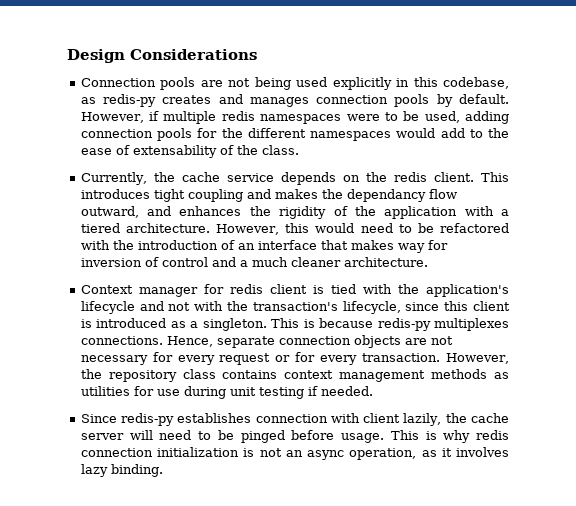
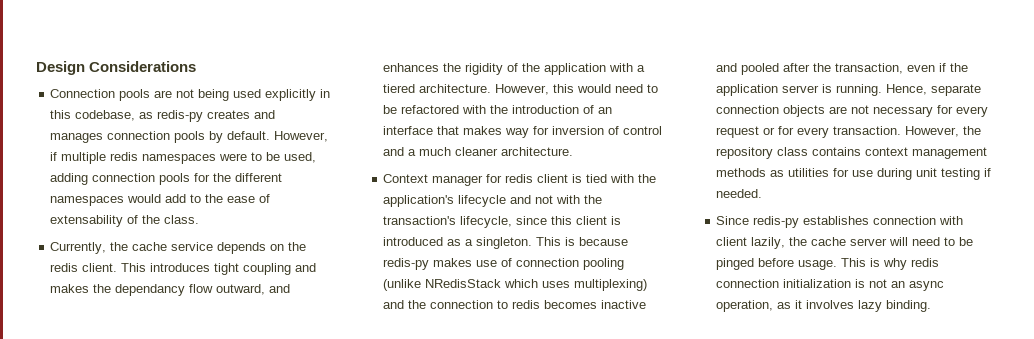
[434,318,510,331] [80,336,163,345] multiplexes connections. -> [433,258,625,270] [383,279,648,291] [383,300,647,309] [716,63,969,75] [716,84,883,96] makes use of connection pooling (unlike NRedisStack which uses multiplexing) and the connection to redis becomes inactive and pooled after the transaction, even if the application server is running.

